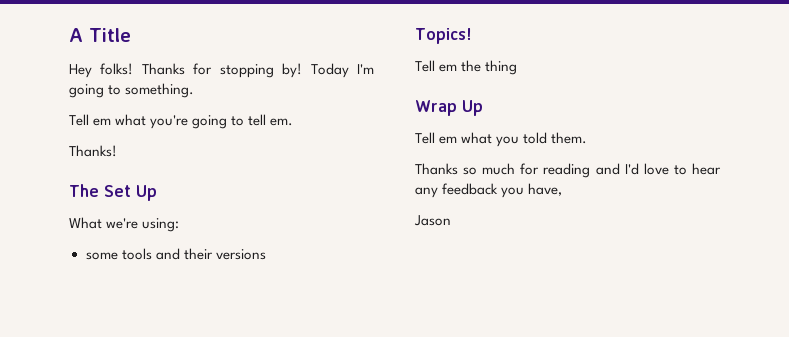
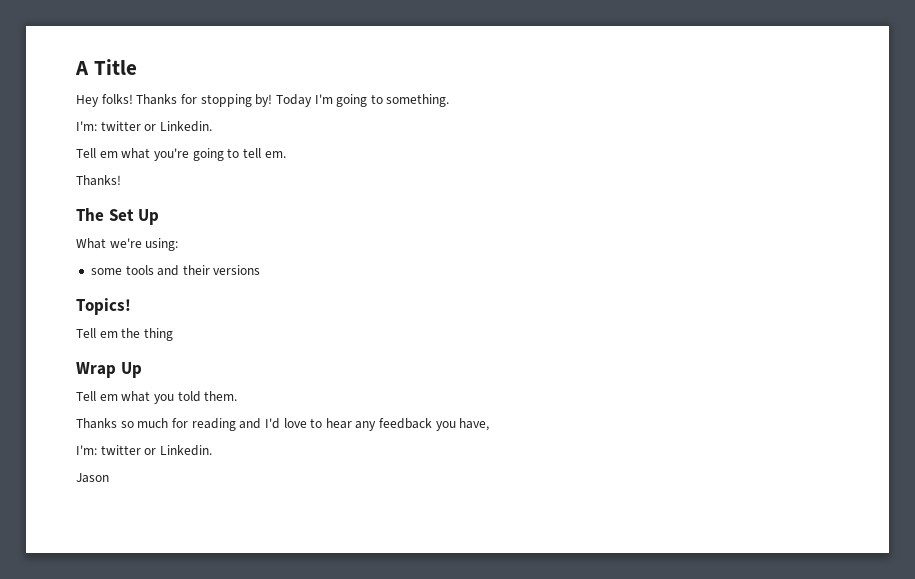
(195, 90) none -> [76,121,212,132] // I'm: twitter or Linkedin.
(563, 189) none -> [76,445,212,456] // I'm: twitter or Linkedin.

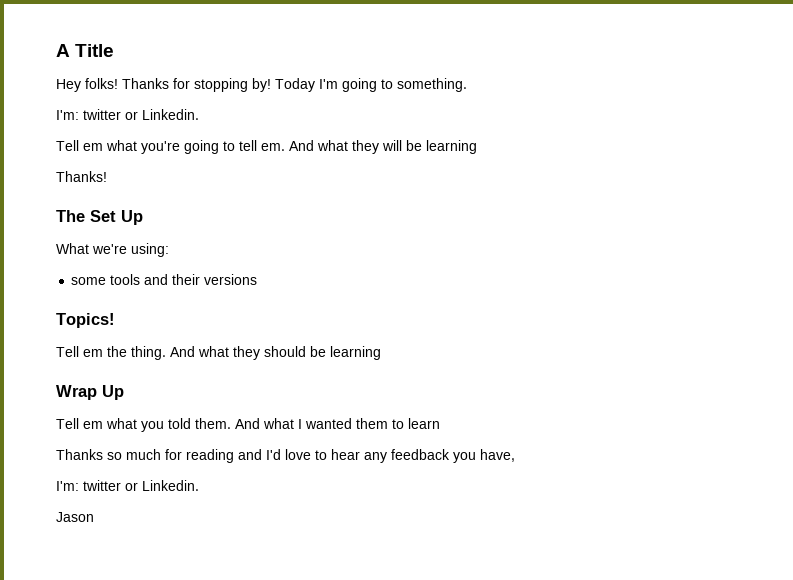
(286, 154) none -> [289,140,477,154] And what they will be learning
[143,328,173,341] thing -> [131,346,381,360] thing. And what they should be learning
(238, 396) none -> [235,418,440,429] And what I wanted them to learn

